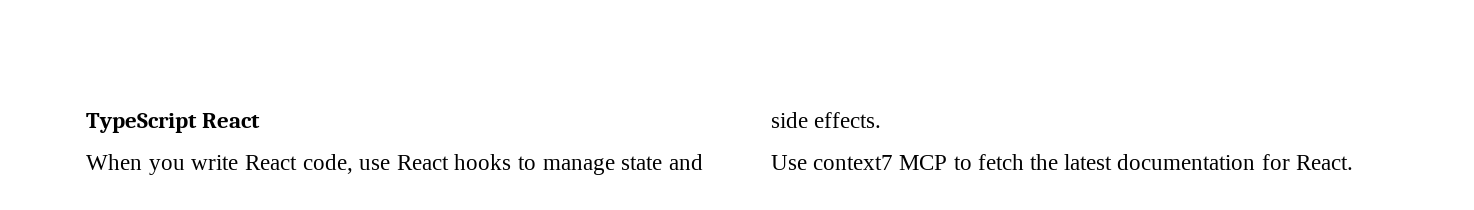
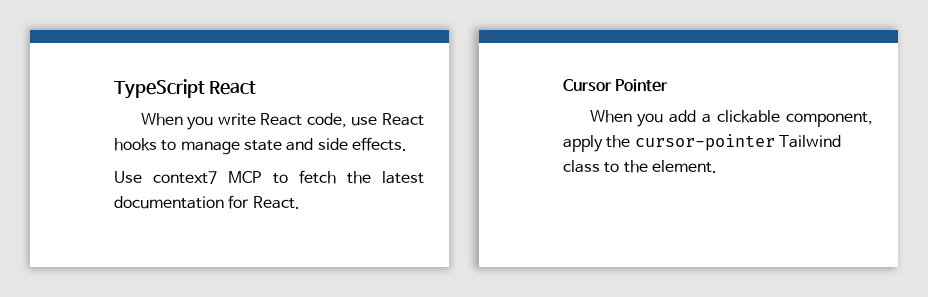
(1353, 162) none -> [563,79,669,92] [589,110,873,127] [563,134,841,152] [563,160,717,173] // Cursor Pointer // When you add a clickable component, apply the cursor-pointer Tailwind class to the element.

